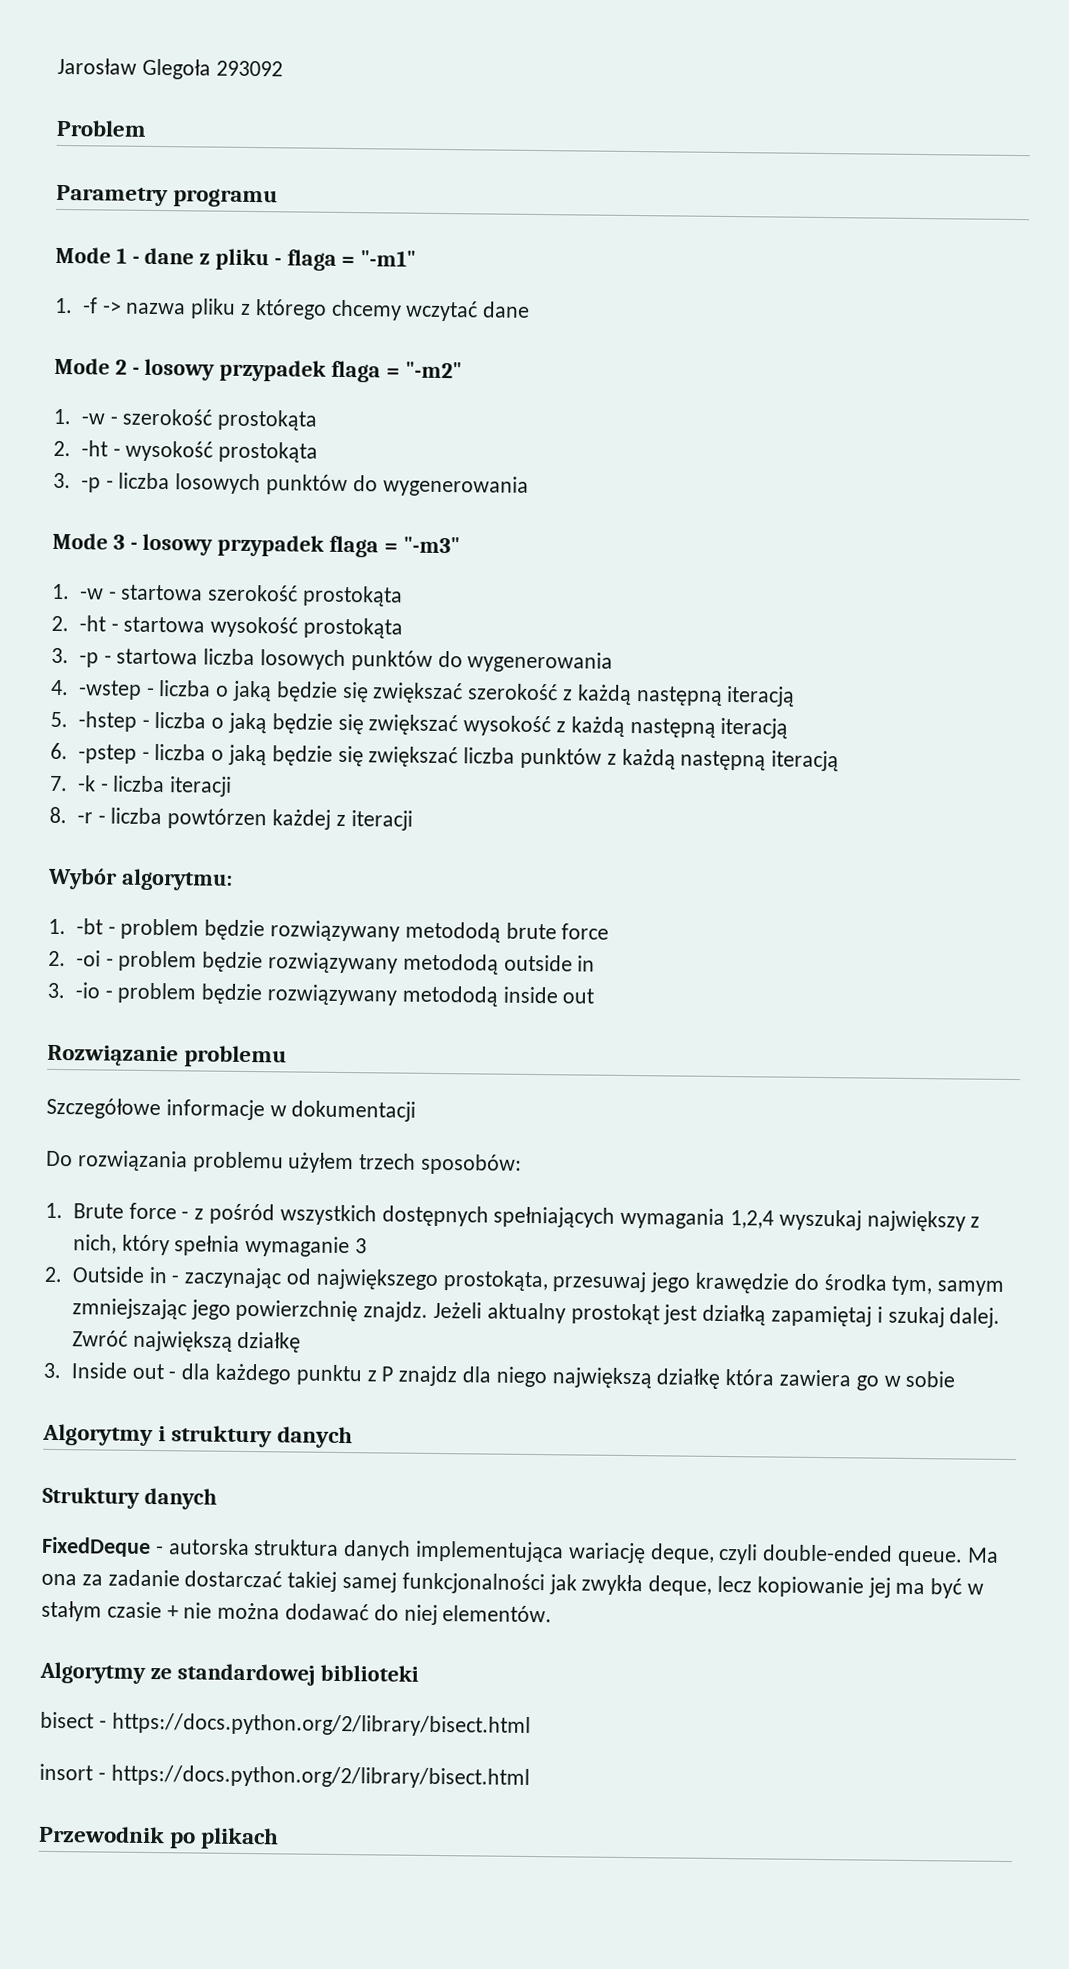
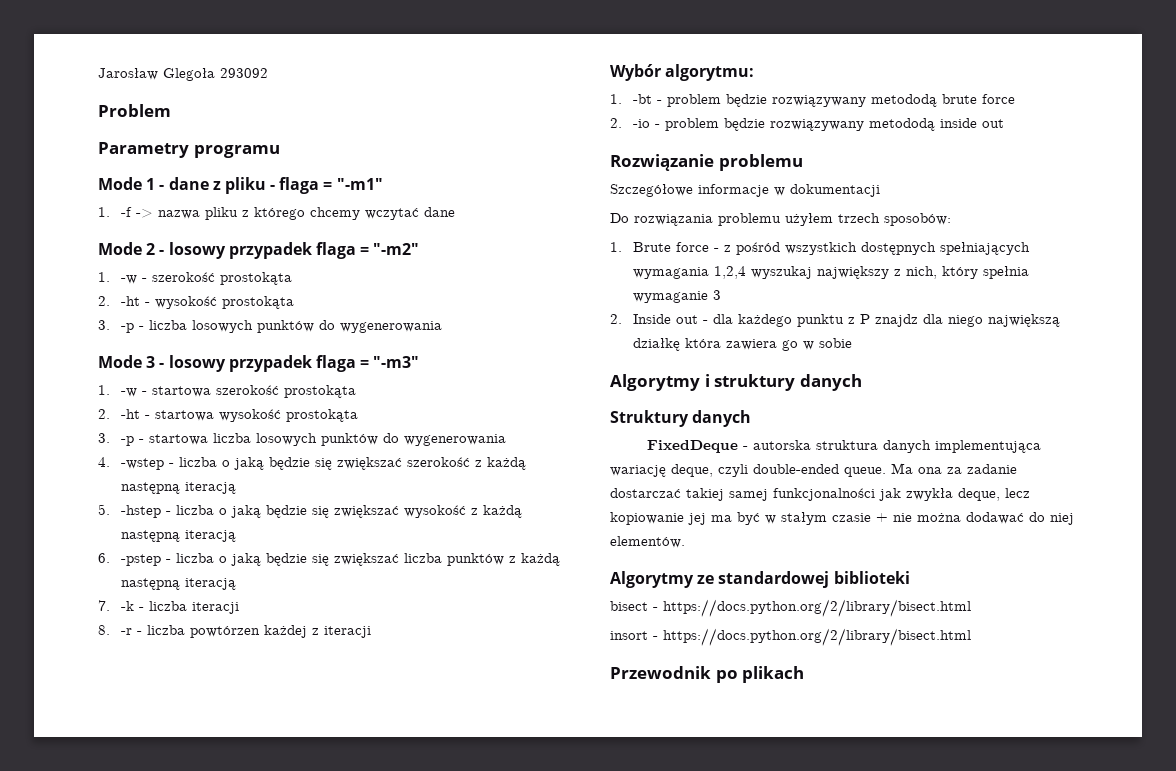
[75,950,596,975] [47,982,65,999] -oi - problem będzie rozwiązywany metododą outside in // 3. -> (622, 123) none
[71,1266,1005,1296] [71,1298,1001,1328] [71,1330,302,1353] [43,1362,62,1379] Outside in - zaczynając od największego prostokąta, przesuwaj jego krawędzie do środka tym, samym zmniejszając jego powierzchnię znajdz. Jeżeli aktualny prostokąt jest działką zapamiętaj i szukaj dalej. Zwróć największą działkę // 3. -> (622, 319) none

